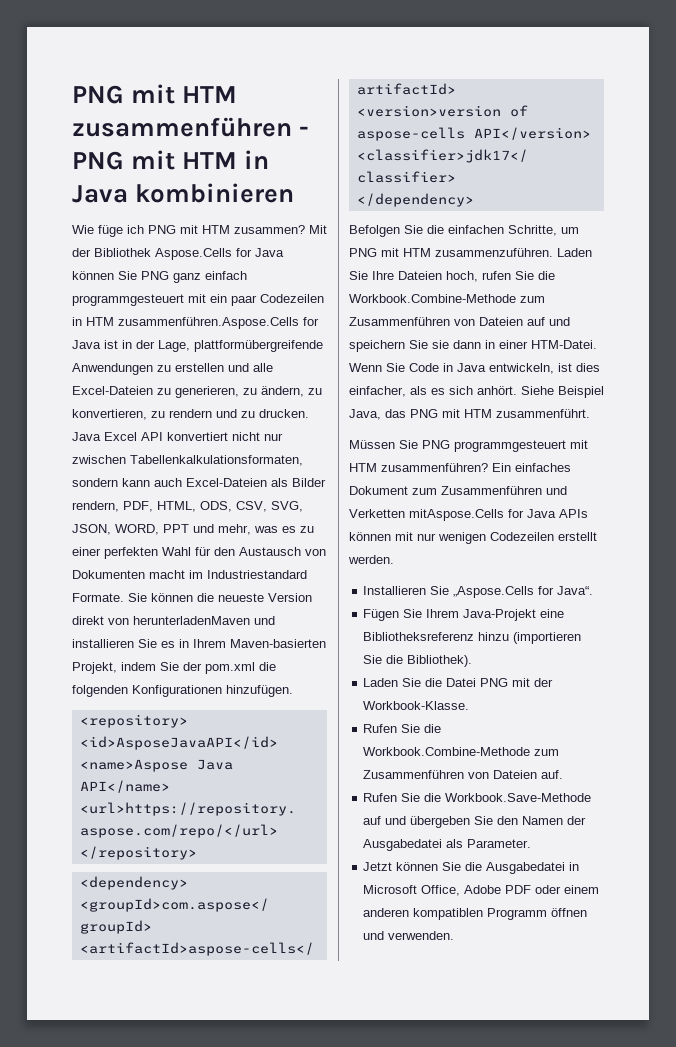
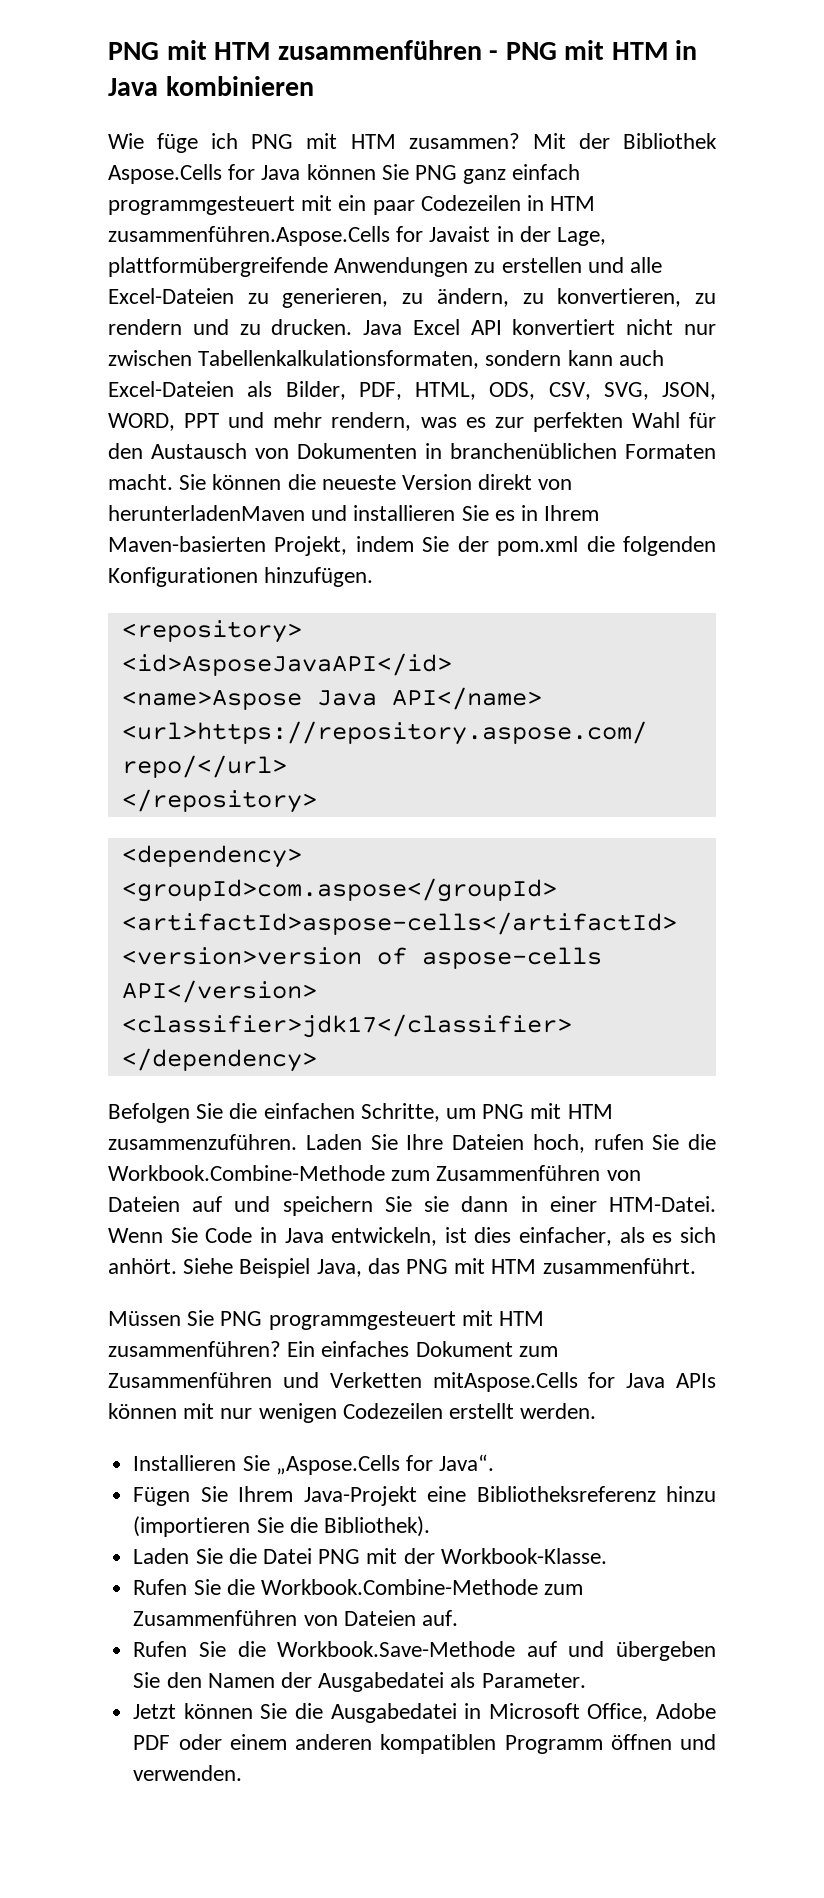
[72,340,118,349] Java ist -> [429,226,491,242] Javaist
[292,478,326,487] [72,501,119,512] Bilder rendern, -> [285,381,346,400] Bilder,
[218,524,314,535] [72,547,101,556] mehr, was es zu einer -> [273,412,524,431] mehr rendern, was es zur
[149,570,307,579] [72,593,124,602] macht im Industriestandard Formate. -> [425,443,716,459] [108,474,173,490] in branchenüblichen Formaten macht.

